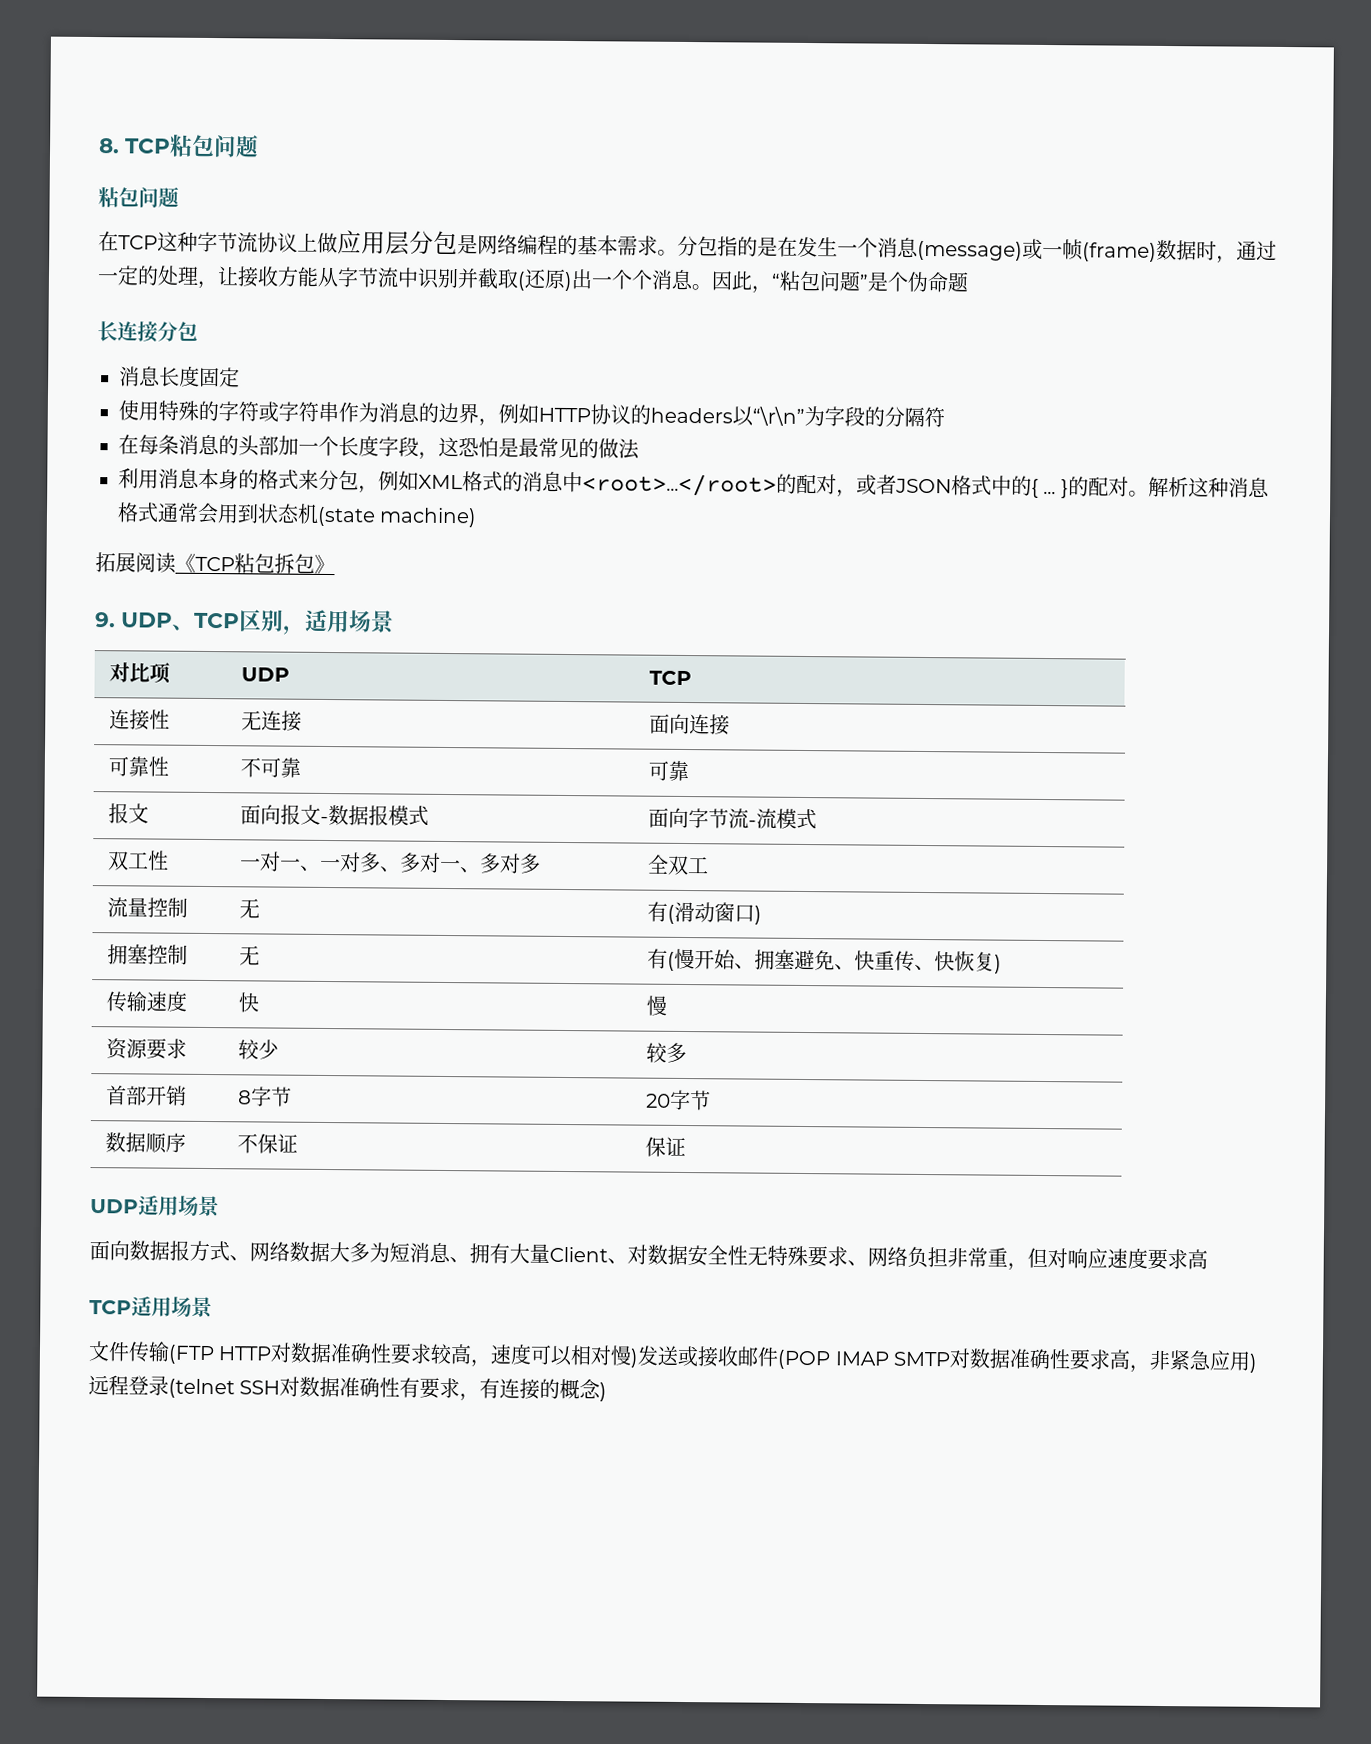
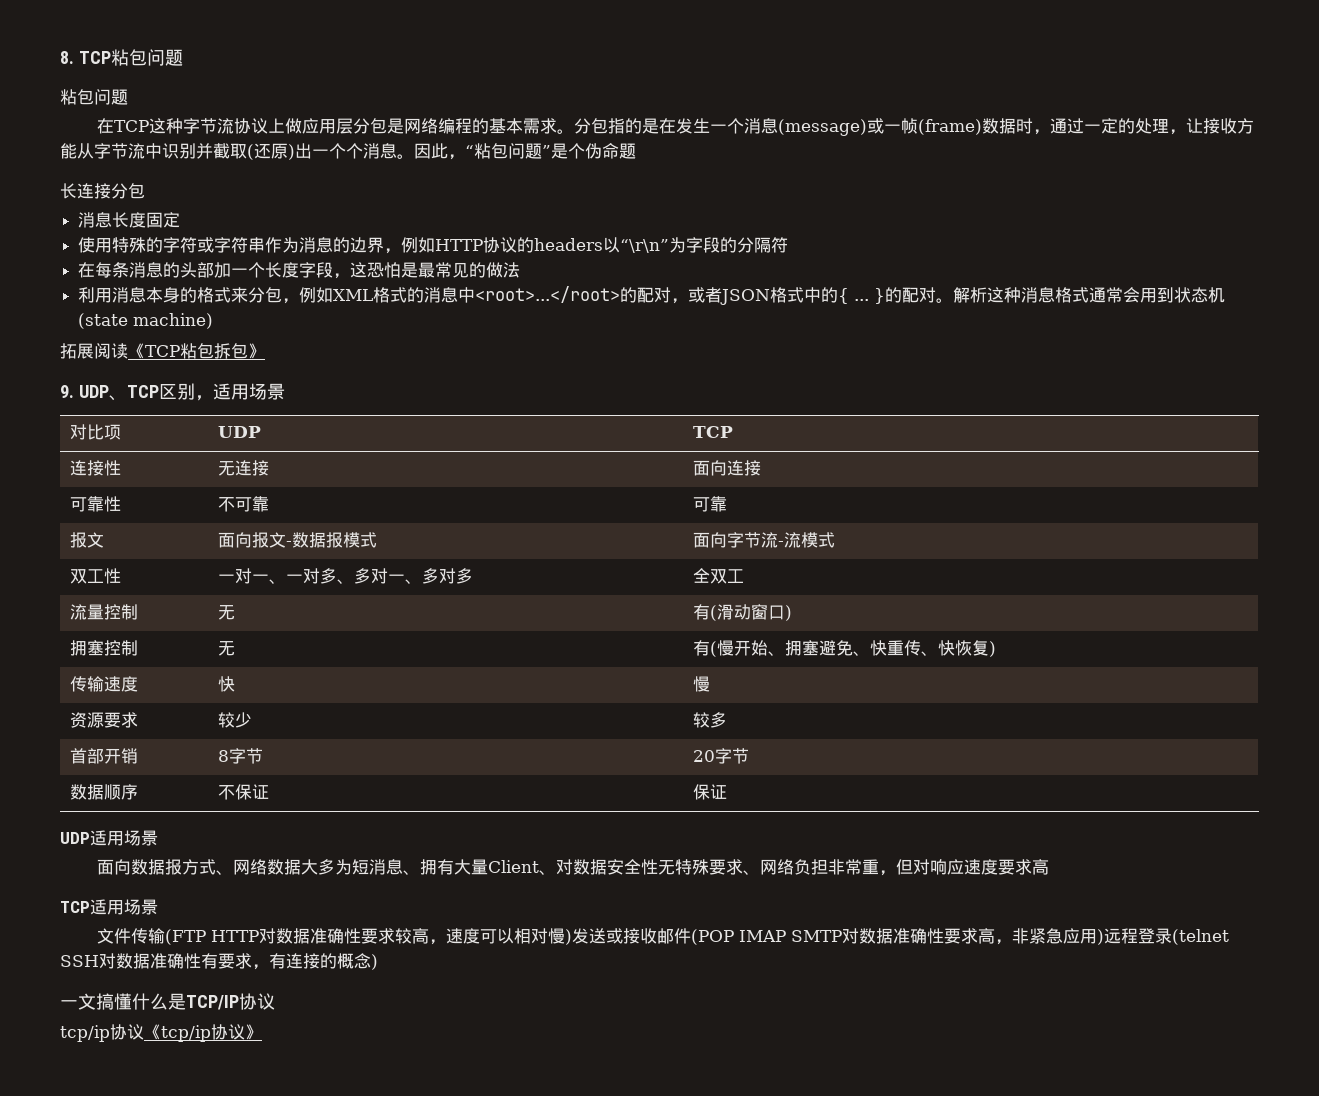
(608, 1392) none -> [60,993,275,1010] [60,1024,262,1042] // 一文搞懂什么是TCP/IP协议 // tcp/ip协议《tcp/ip协议》

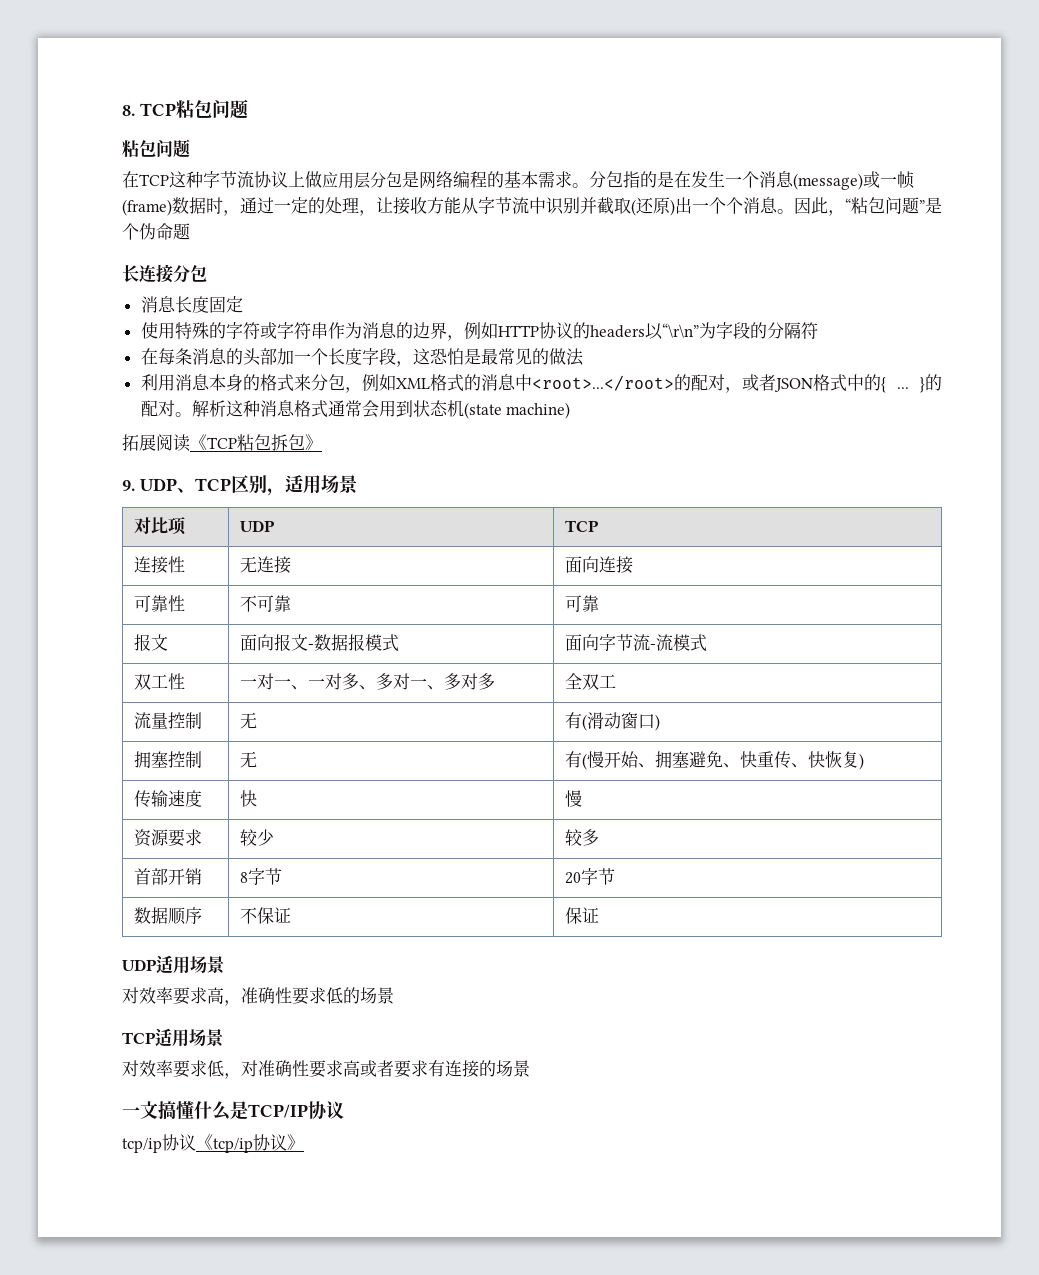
[96,859,1049,876] [60,899,158,915] [96,928,1229,945] [60,953,378,970] 面向数据报方式、网络数据大多为短消息、拥有大量Client、对数据安全性无特殊要求、网络负担非常重，但对响应速度要求高 // TCP适用场景 // 文件传输(FTP HTTP对数据准确性要求较高，速度可以相对慢)发送或接收邮件(POP IMAP SMTP对数据准确性要求高，非紧急应用)远程登录(telnet SSH对数据准确性有要求，有连接的概念) -> [122,987,394,1006] [122,1028,224,1047] [122,1060,530,1079] 对效率要求高，准确性要求低的场景 // TCP适用场景 // 对效率要求低，对准确性要求高或者要求有连接的场景

